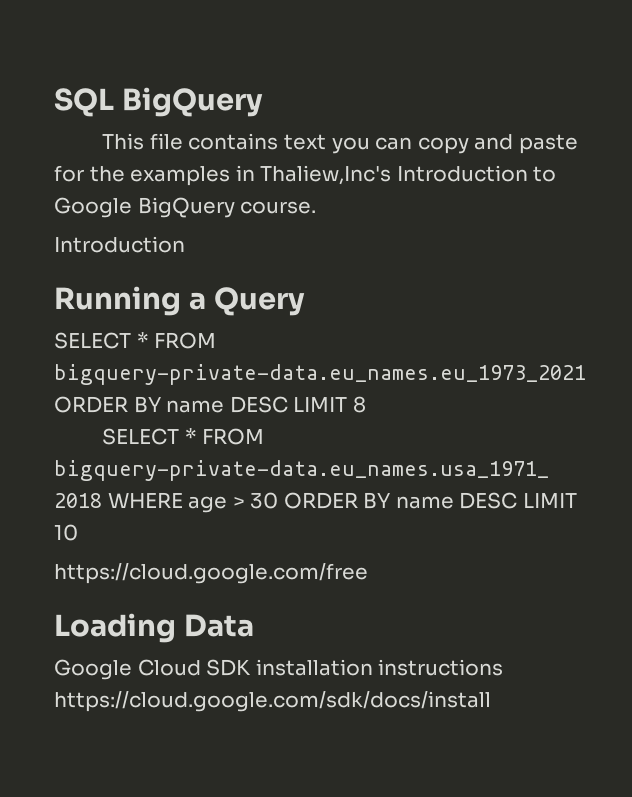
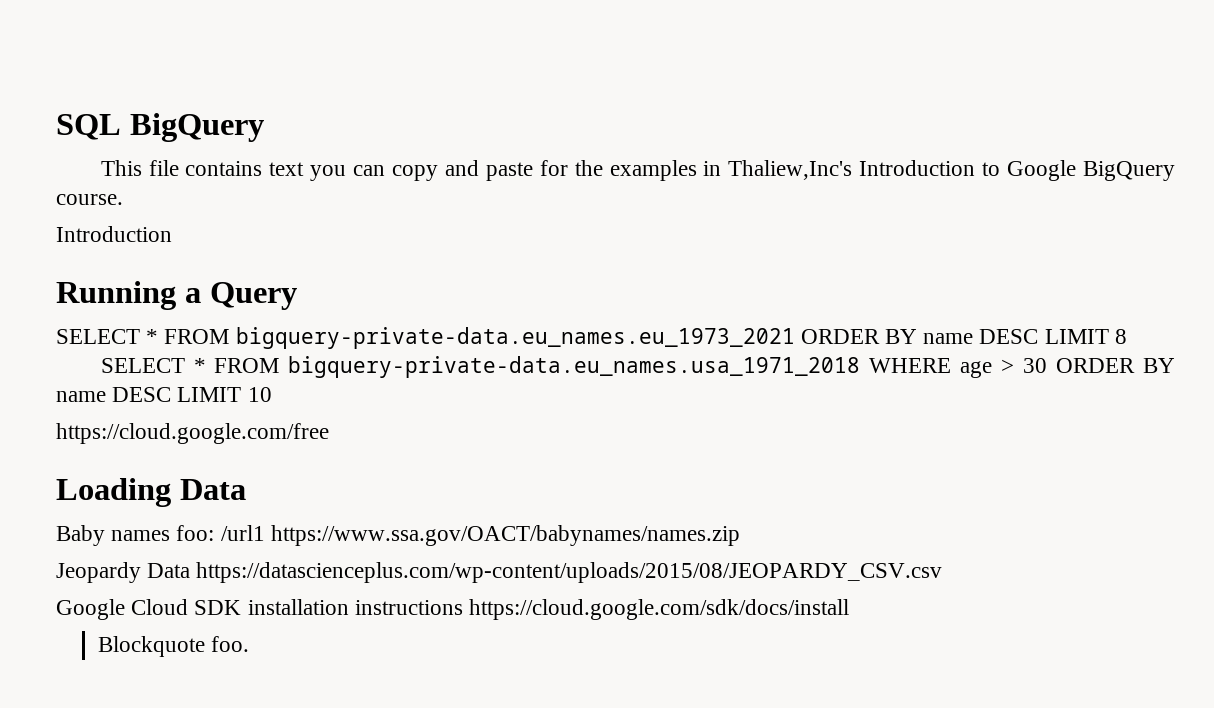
(254, 625) none -> [56,525,740,546] [56,562,943,583] // Baby names foo: /url1 https://www.ssa.gov/OACT/babynames/names.zip // Jeopardy Data https://datascienceplus.com/wp-content/uploads/2015/08/JEOPARDY_CSV.csv
(491, 701) none -> [97,636,250,657] // Blockquote foo.

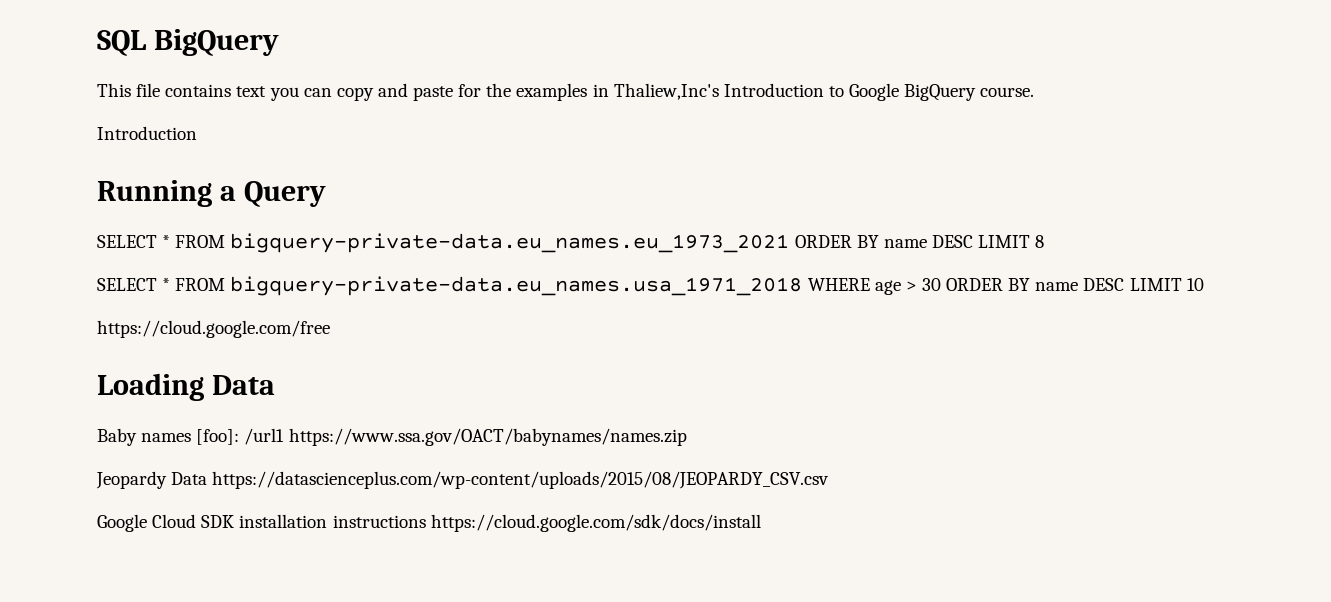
[176,525,215,541] foo: -> [196,429,240,445] [foo]:
[97,636,250,657] // Blockquote foo. -> (761, 523) none

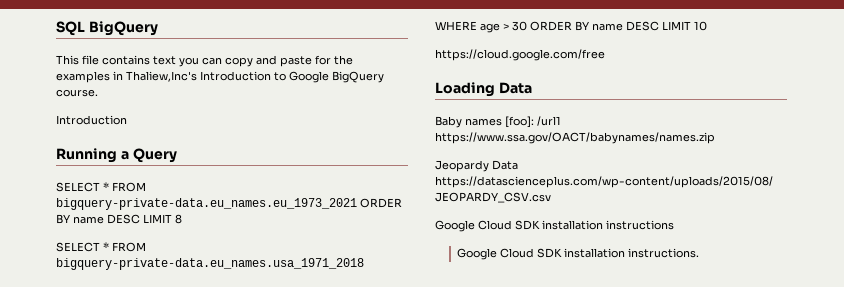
[430,514,761,532] https://cloud.google.com/sdk/docs/install -> [456,248,699,260] // Google Cloud SDK installation instructions.

